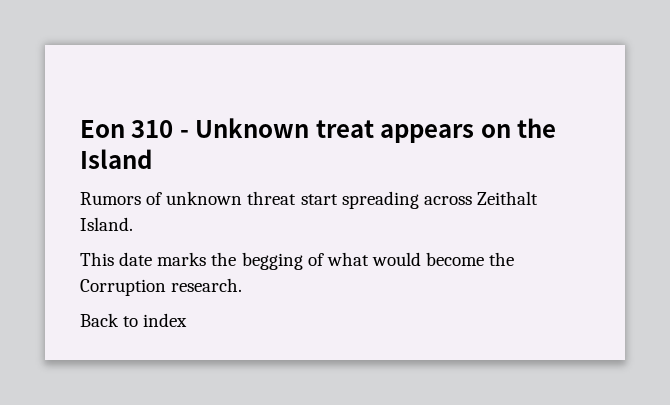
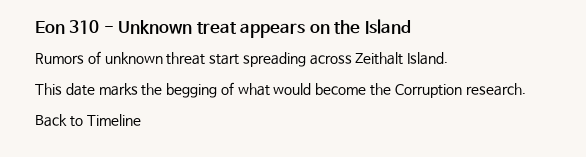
[143,313,188,327] index -> [86,114,141,126] Timeline

